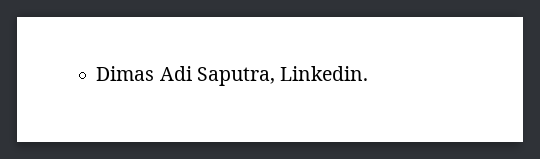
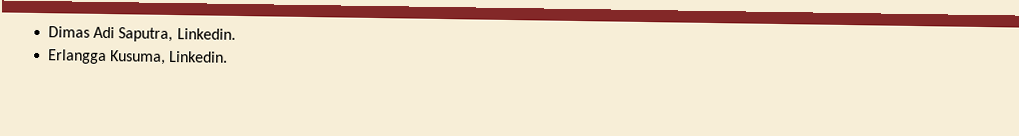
(369, 73) none -> [48,49,229,65] // Erlangga Kusuma, Linkedin.

